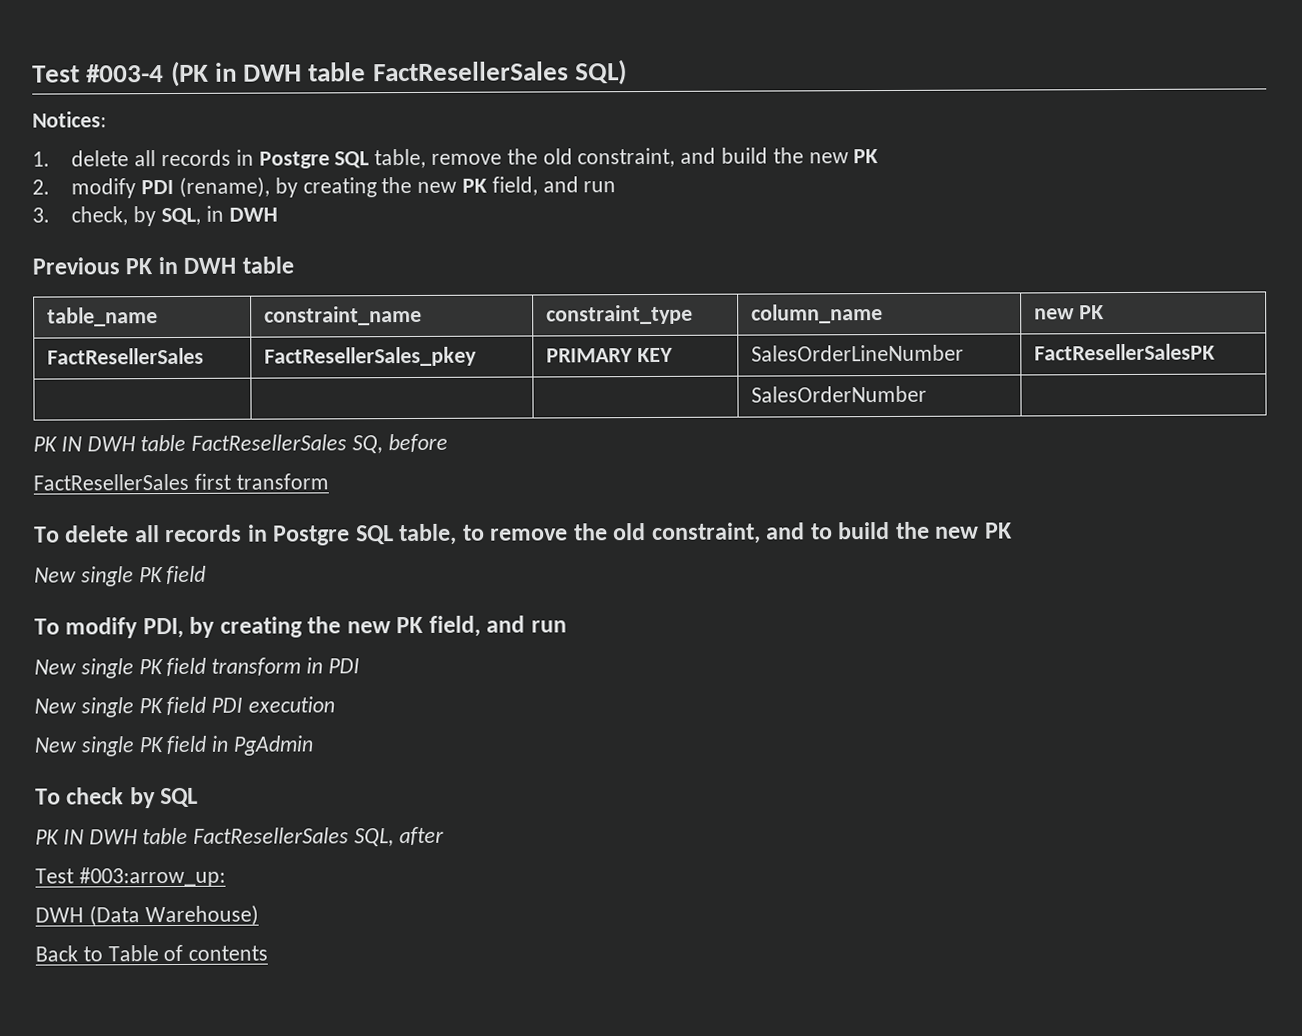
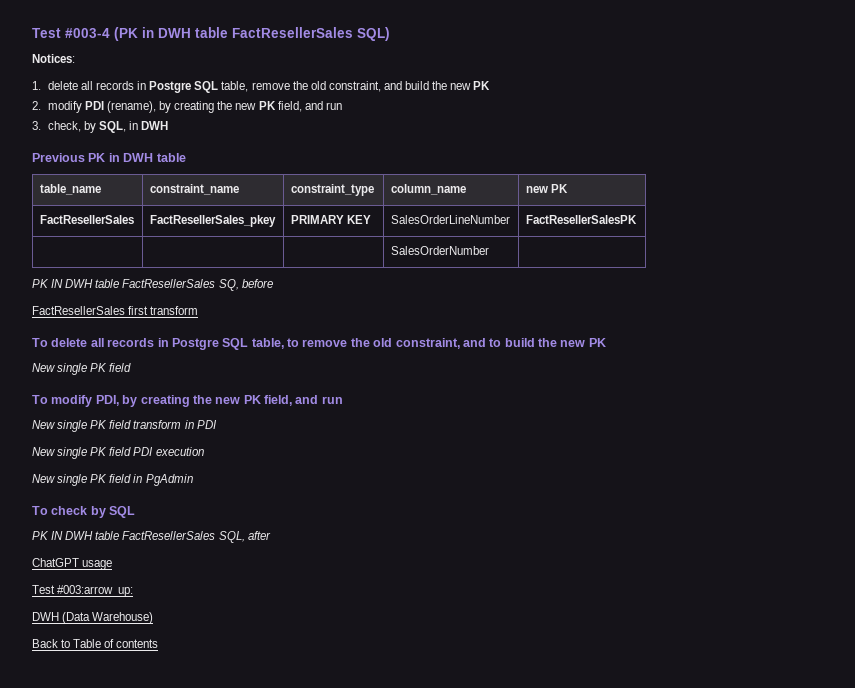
(444, 836) none -> [32,558,113,570] // ChatGPT usage

